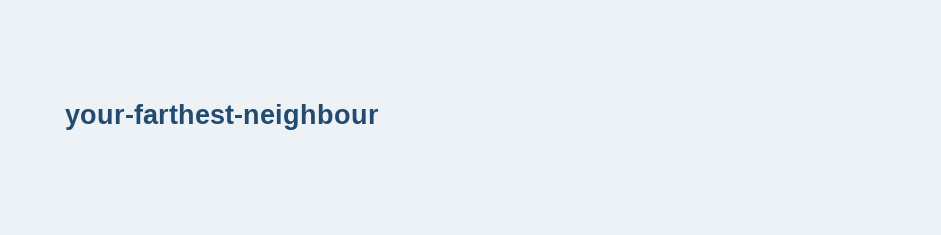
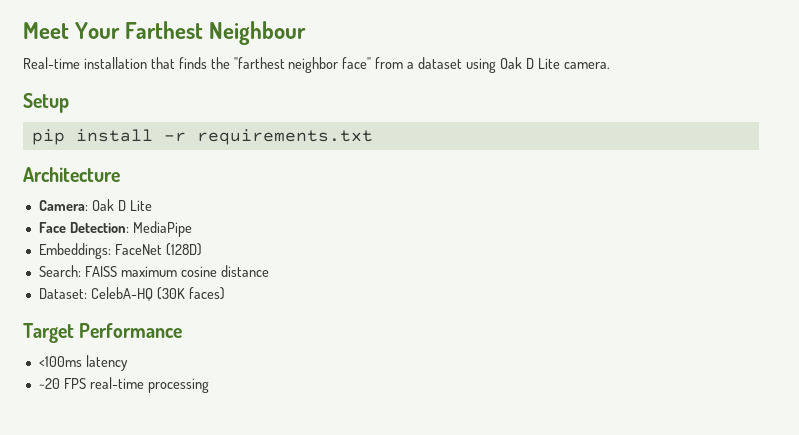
[65,104,379,130] your-farthest-neighbour -> [23,21,307,45] [23,57,610,73] [23,93,69,113] [31,129,373,145] [23,167,120,182] [38,199,152,211] [38,221,192,237] [38,243,202,259] [38,265,269,277] [38,287,225,301] [23,323,183,343] [38,355,128,371] [38,377,209,393] Meet Your Farthest Neighbour // Real-time installation that finds the "farthest neighbor face" from a dataset using Oak D Lite camera. // Setup // pip install -r requirements.txt // Architecture // Camera: Oak D Lite // Face Detection: MediaPipe // Embeddings: FaceNet (128D) // Search: FAISS maximum cosine distance // Dataset: CelebA-HQ (30K faces) // Target Performance // <100ms latency // ~20 FPS real-time processing

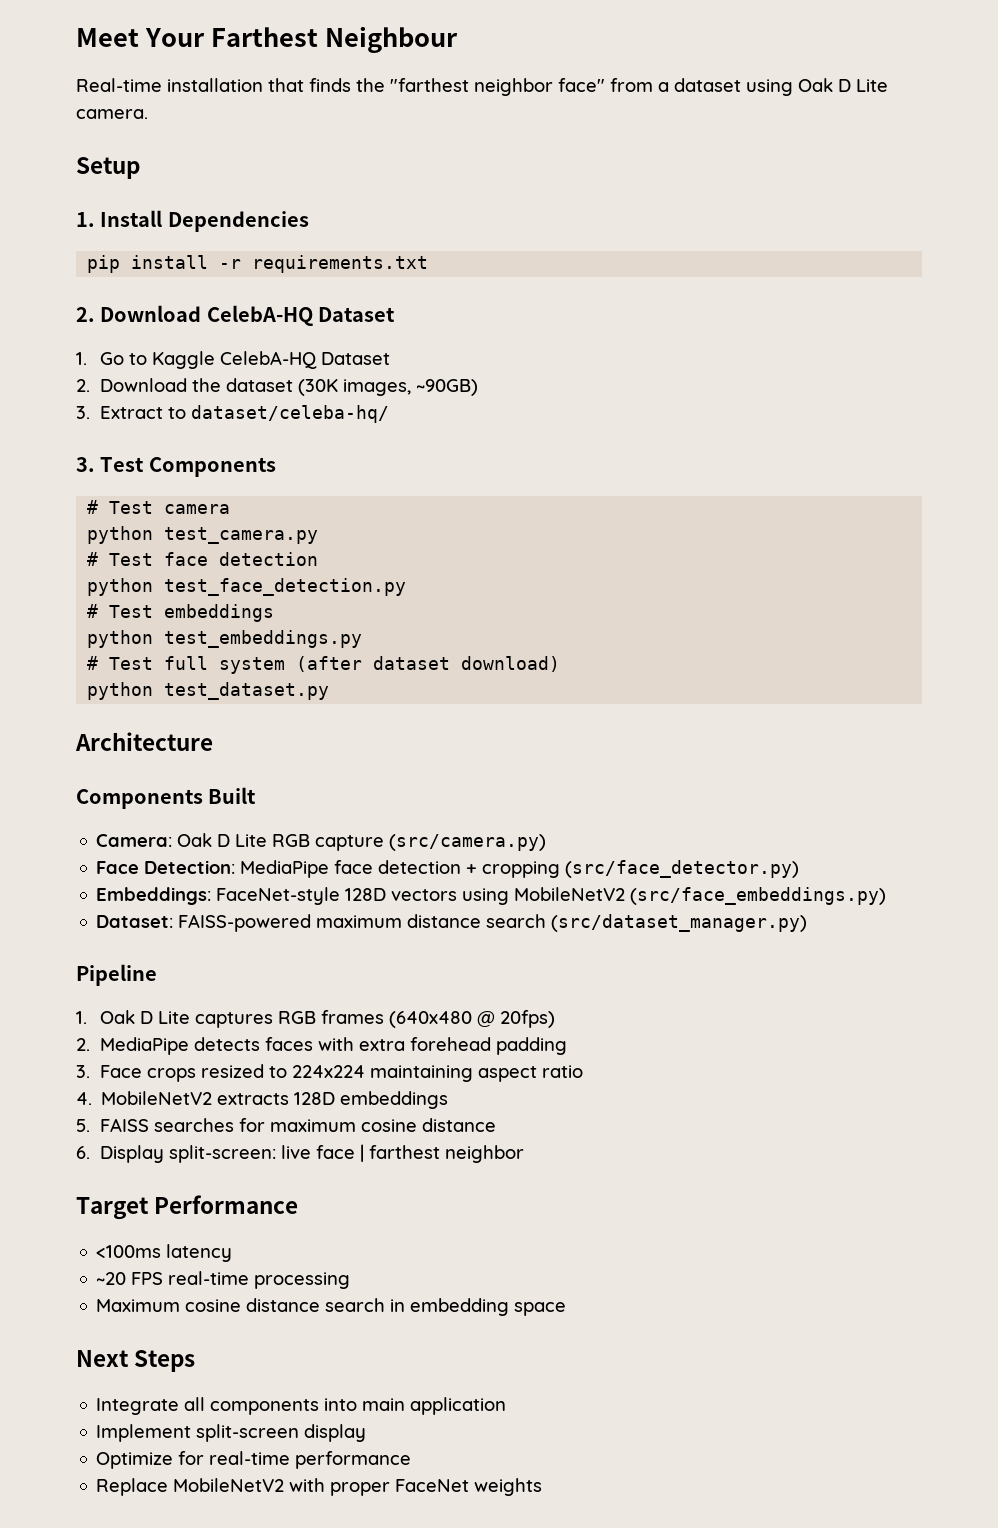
(69, 103) none -> [76,210,309,232] // 1. Install Dependencies
(373, 137) none -> [76,305,396,326] [76,351,390,369] [76,378,478,396] [76,405,389,423] [76,457,276,477] [87,500,231,514] [87,526,319,544] [87,552,319,566] [87,578,407,596] [87,604,275,622] [87,630,363,648] [87,656,561,674] [87,682,330,700] // 2. Download CelebA-HQ Dataset // 1. Go to Kaggle CelebA-HQ Dataset // 2. Download the dataset (30K images, ~90GB) // 3. Extract to dataset/celeba-hq/ // 3. Test Components // # Test camera // python test_camera.py // # Test face detection // python test_face_detection.py // # Test embeddings // python test_embeddings.py // # Test full system (after dataset download) // python test_dataset.py
(120, 174) none -> [76,787,257,809] // Components Built
(152, 205) none -> [272,834,547,851] RGB capture (src/camera.py)
[38,243,202,259] [38,265,269,277] [38,287,225,301] // Embeddings: FaceNet (128D) // Search: FAISS maximum cosine distance // Dataset: CelebA-HQ (30K faces) -> [334,860,800,878] [96,887,887,905] [96,914,808,932] [76,964,157,986] [76,1010,555,1028] [76,1037,567,1055] [76,1064,583,1082] [76,1091,449,1109] [76,1118,496,1132] [76,1144,524,1163] face detection + cropping (src/face_detector.py) // Embeddings: FaceNet-style 128D vectors using MobileNetV2 (src/face_embeddings.py) // Dataset: FAISS-powered maximum distance search (src/dataset_manager.py) // Pipeline // 1. Oak D Lite captures RGB frames (640x480 @ 20fps) // 2. MediaPipe detects faces with extra forehead padding // 3. Face crops resized to 224x224 maintaining aspect ratio // 4. MobileNetV2 extracts 128D embeddings // 5. FAISS searches for maximum cosine distance // 6. Display split-screen: live face | farthest neighbor
(209, 385) none -> [96,1298,567,1316] [76,1350,196,1372] [96,1397,507,1415] [96,1424,367,1442] [96,1451,412,1469] [96,1478,543,1496] // Maximum cosine distance search in embedding space // Next Steps // Integrate all components into main application // Implement split-screen display // Optimize for real-time performance // Replace MobileNetV2 with proper FaceNet weights

